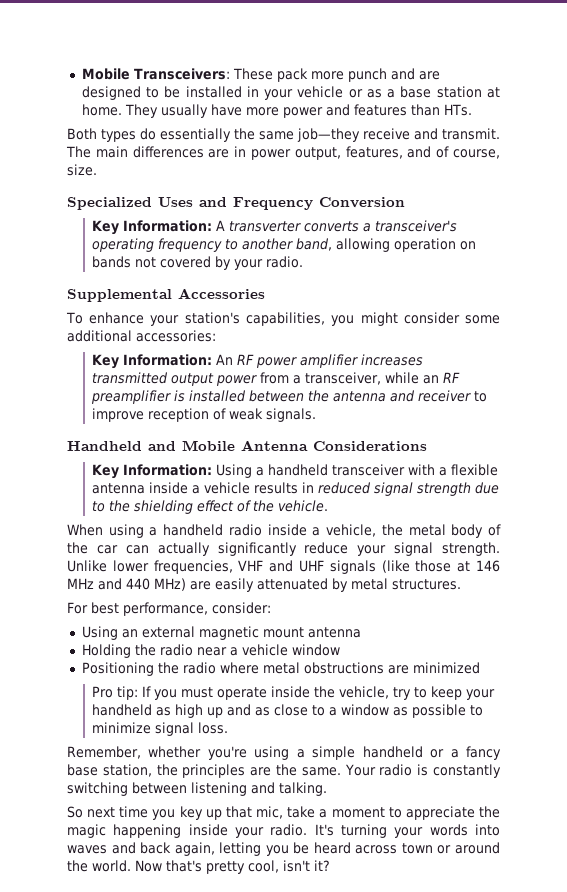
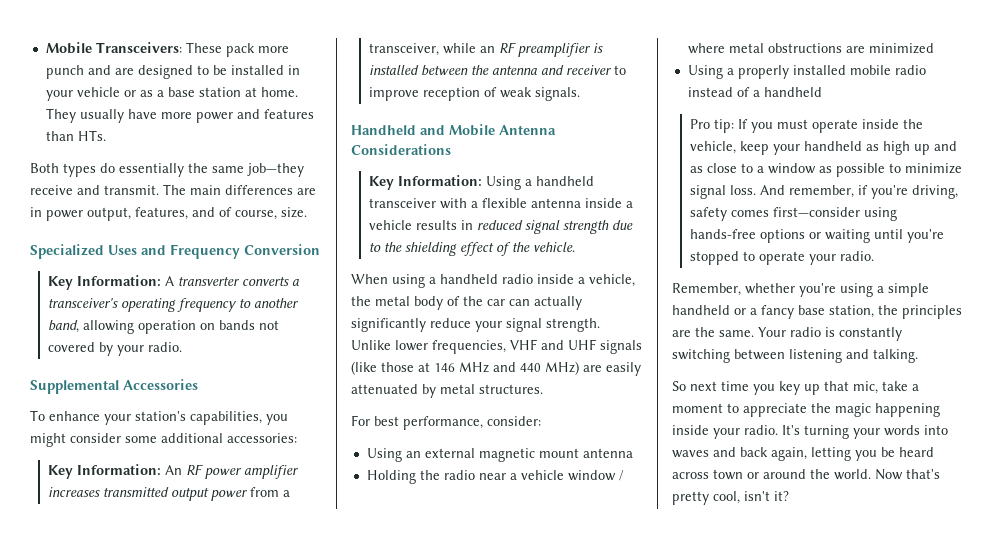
[81,662,216,676] // Positioning the radio -> [618,470,624,481] /
(480, 668) none -> [687,65,926,79] [687,87,822,97] // Using a properly installed mobile radio instead of a handheld
[393,687,428,700] try to -> (736, 147) none
(229, 728) none -> [759,185,958,199] [689,207,897,221] [689,229,944,243] [689,251,874,265] And remember, if you're driving, safety comes first—consider using hands-free options or waiting until you're stopped to operate your radio.

